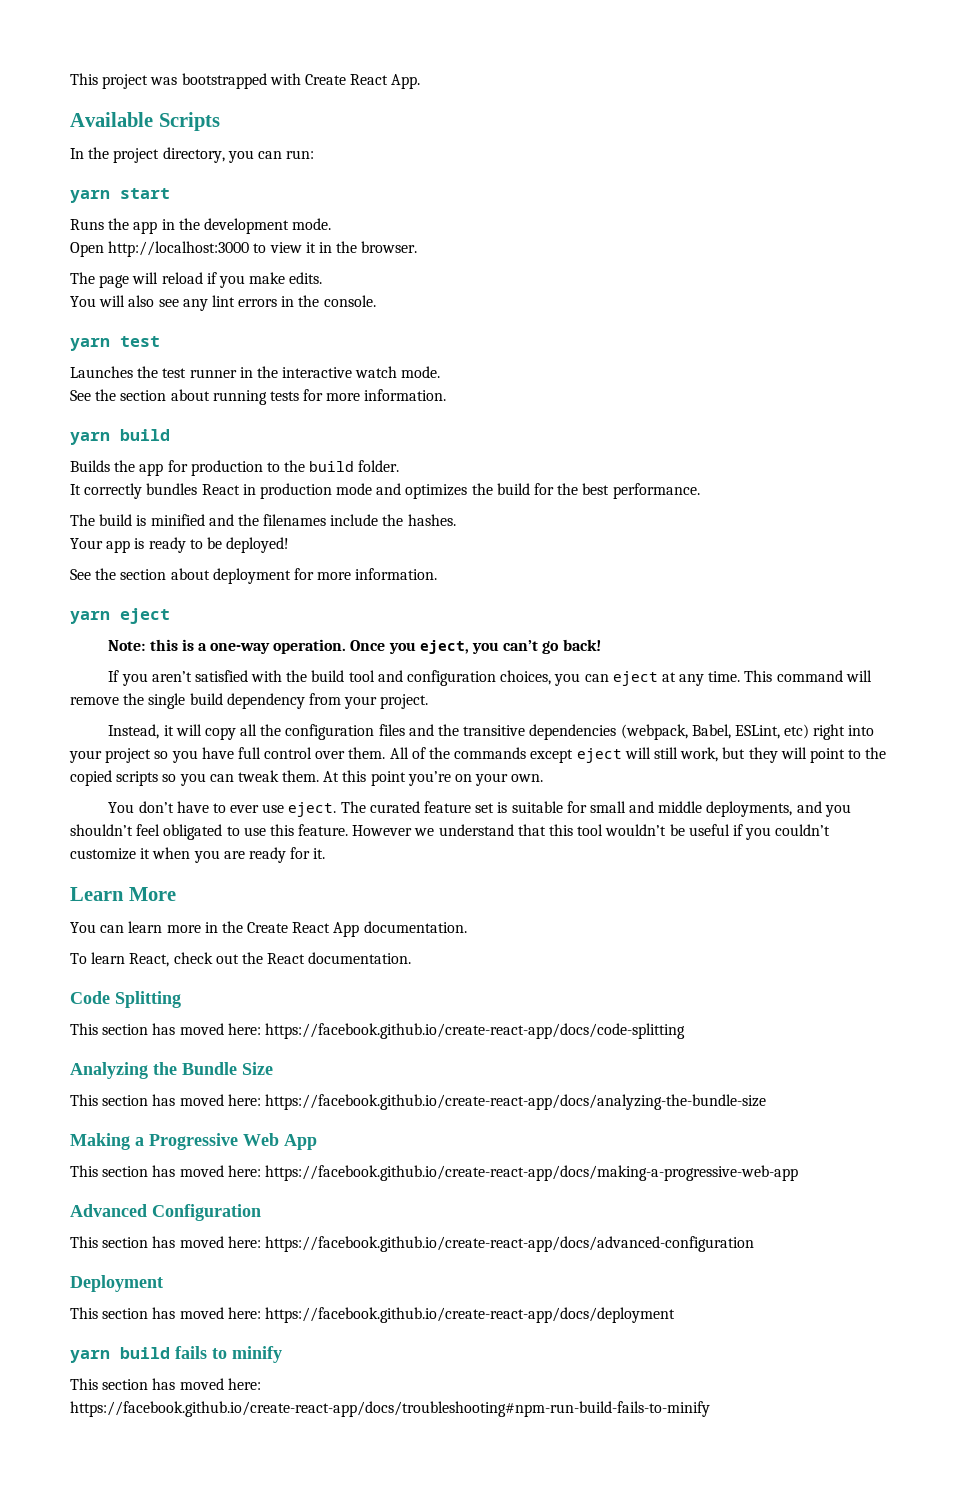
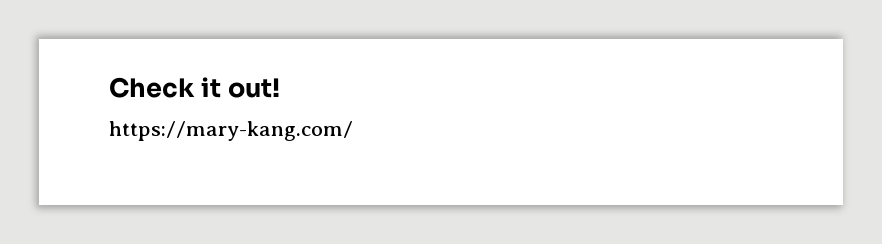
[70,73,421,89] [70,112,220,131] [70,147,315,163] [70,188,170,203] [70,218,332,234] [70,241,418,257] [70,272,323,288] [70,295,376,311] [70,336,160,351] [70,366,441,378] [70,389,447,405] [70,429,170,445] [70,460,400,476] [70,483,700,499] [70,514,456,526] [70,537,290,553] [70,568,438,584] [70,608,170,624] [108,639,601,654] [108,670,872,686] [70,693,429,709] [108,724,875,740] [69,747,887,763] [70,770,544,786] [108,801,851,817] [70,824,831,840] [70,847,326,863] [70,887,176,901] [70,921,467,937] [70,952,412,967] [70,991,181,1008] [70,1023,685,1039] [70,1062,273,1079] [70,1094,766,1110] [70,1133,317,1150] [70,1165,798,1181] [70,1204,261,1221] [70,1236,754,1252] [70,1275,163,1292] [70,1307,675,1323] [70,1346,282,1363] [70,1378,261,1390] [70,1401,710,1417] This project was bootstrapped with Create React App. // Available Scripts // In the project directory, you can run: // yarn start // Runs the app in the development mode. // Open http://localhost:3000 to view it in the browser. // The page will reload if you make edits. // You will also see any lint errors in the console. // yarn test // Launches the test runner in the interactive watch mode. // See the section about running tests for more information. // yarn build // Builds the app for production to the build folder. // It correctly bundles React in production mode and optimizes the build for the best performance. // The build is minified and the filenames include the hashes. // Your app is ready to be deployed! // See the section about deployment for more information. // yarn eject // Note: this is a one-way operation. Once you eject, you can’t go back! // If you aren’t satisfied with the build tool and configuration choices, you can eject at any time. This command will remove the single build dependency from your project. // Instead, it will copy all the configuration files and the transitive dependencies (webpack, Babel, ESLint, etc) right into your project so you have full control over them. All of the commands except eject will still work, but they will point to the copied scripts so you can tweak them. At this point you’re on your own. // You don’t have to ever use eject. The curated feature set is suitable for small and middle deployments, and you shouldn’t feel obligated to use this feature. However we understand that this tool wouldn’t be useful if you couldn’t customize it when you are ready for it. // Learn More // You can learn more in the Create React App documentation. // To learn React, check out the React documentation. // Code Splitting // This section has moved here: https://facebook.github.io/create-react-app/docs/code-splitting // Analyzing the Bundle Size // This section has moved here: https://facebook.github.io/create-react-app/docs/analyzing-the-bundle-size // Making a Progressive Web App // This section has moved here: https://facebook.github.io/create-react-app/docs/making-a-progressive-web-app // Advanced Configuration // This section has moved here: https://facebook.github.io/create-react-app/docs/advanced-configuration // Deployment // This section has moved here: https://facebook.github.io/create-react-app/docs/deployment // yarn build fails to minify // This section has moved here: https://facebook.github.io/create-react-app/docs/troubleshooting#npm-run-build-fails-to-minify -> [109,77,280,98] [109,121,353,141] Check it out! // https://mary-kang.com/

